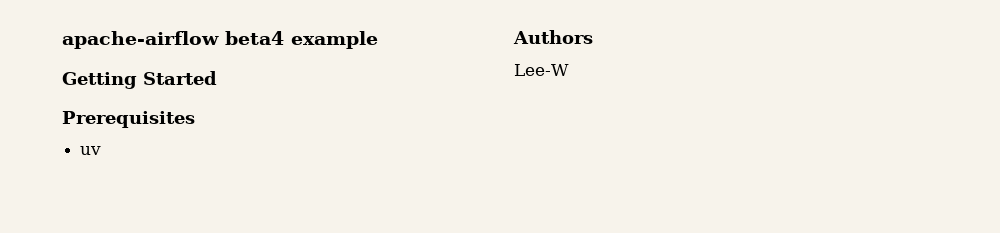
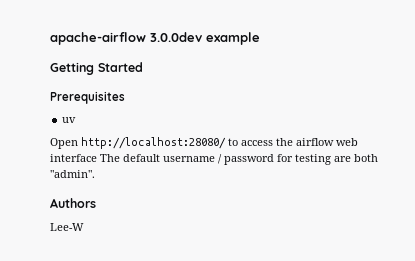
[225,31,284,45] beta4 -> [150,32,202,42] 3.0.0dev
(102, 150) none -> [50,137,358,149] [50,154,378,165] [50,170,95,178] // Open http://localhost:28080/ to access the airflow web interface The default username / password for testing are both "admin".

